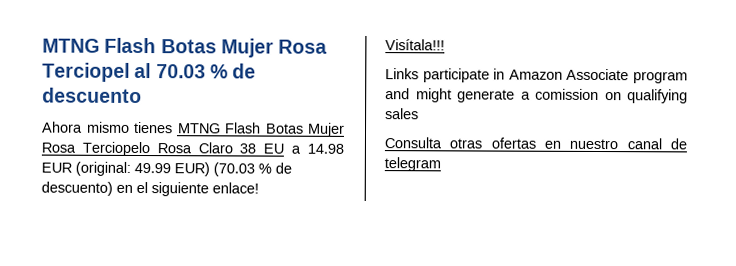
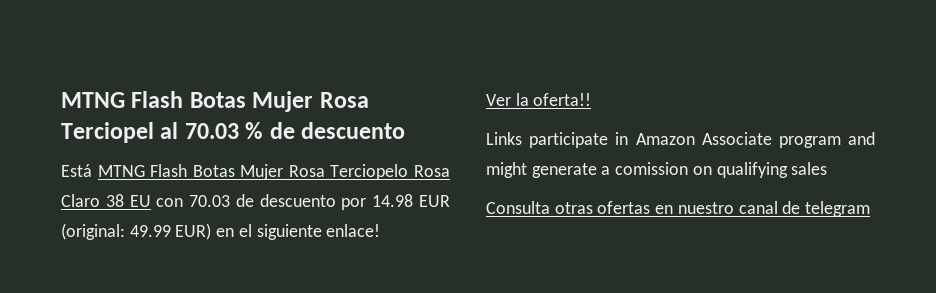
[41,121,173,134] Ahora mismo tienes -> [61,164,92,177] Está
[291,145,302,154] a -> [156,194,367,210] con 70.03 de descuento por
[213,162,292,177] [41,181,113,196] (70.03 % de descuento) -> (212, 231) none
[385,39,445,51] Visítala!!! -> [486,93,592,106] Ver la oferta!!

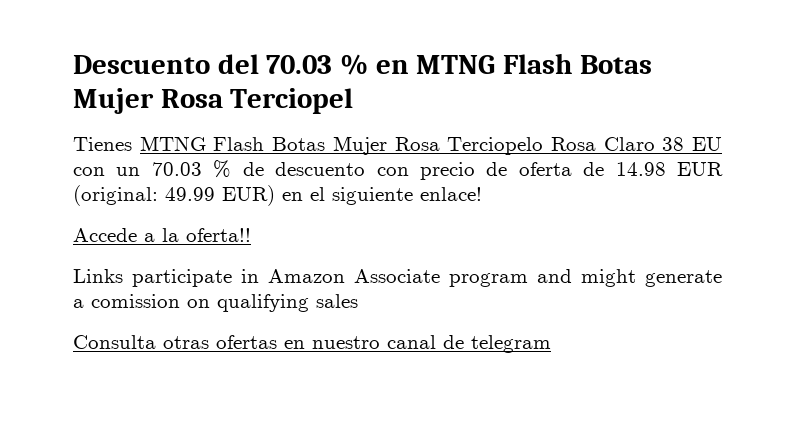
(61, 100) none -> [73,54,409,75] Descuento del 70.03 % en
[160,122,406,139] [61,164,92,177] al 70.03 % de descuento // Está -> [73,137,132,151] // Tienes
[189,194,367,210] 70.03 de descuento por -> [116,160,605,180] un 70.03 % de descuento con precio de oferta de
[486,94,511,106] Ver -> [73,228,155,242] Accede a

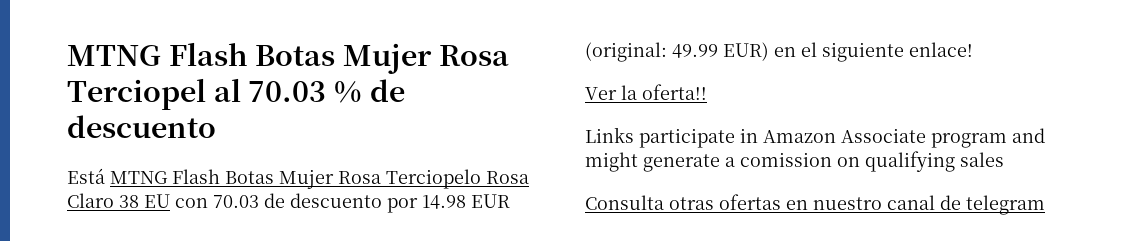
[73,54,409,75] Descuento del 70.03 % en -> (67, 55) none
[73,137,132,151] // Tienes -> [213,78,405,103] [67,115,216,138] [67,168,105,184] al 70.03 % de descuento // Está
[116,160,605,180] un 70.03 % de descuento con precio de oferta de -> [213,193,418,213] 70.03 de descuento por
[73,228,155,242] Accede a -> [585,87,617,100] Ver

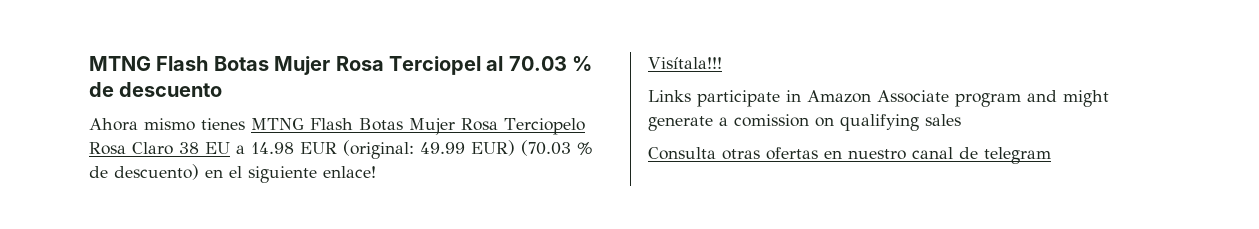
[67,168,105,184] Está -> [89,118,245,131] Ahora mismo tienes
[175,193,418,213] con 70.03 de descuento por -> [236,145,245,154] a
(769, 51) none -> [521,140,593,156] [89,164,199,180] (70.03 % de descuento)
[585,84,707,100] Ver la oferta!! -> [648,57,722,69] Visítala!!!

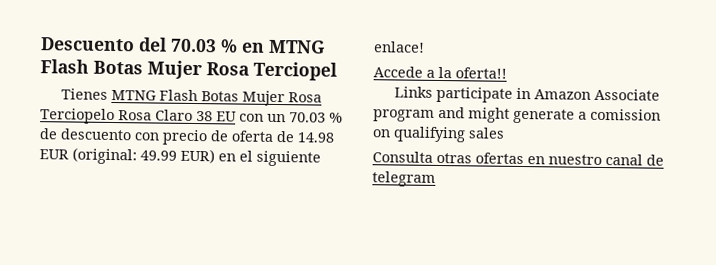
(89, 63) none -> [40,37,265,53] Descuento del 70.03 % en
[486,56,593,71] [89,82,223,97] [89,118,245,131] al 70.03 % de descuento // Ahora mismo tienes -> [61,88,109,100] // Tienes
[236,145,245,154] a -> [239,112,343,123] [39,128,295,146] con un 70.03 % de descuento con precio de oferta de
[521,140,593,156] [89,164,199,180] (70.03 % de descuento) -> (215, 156) none
[648,57,722,69] Visítala!!! -> [373,66,507,79] Accede a la oferta!!

